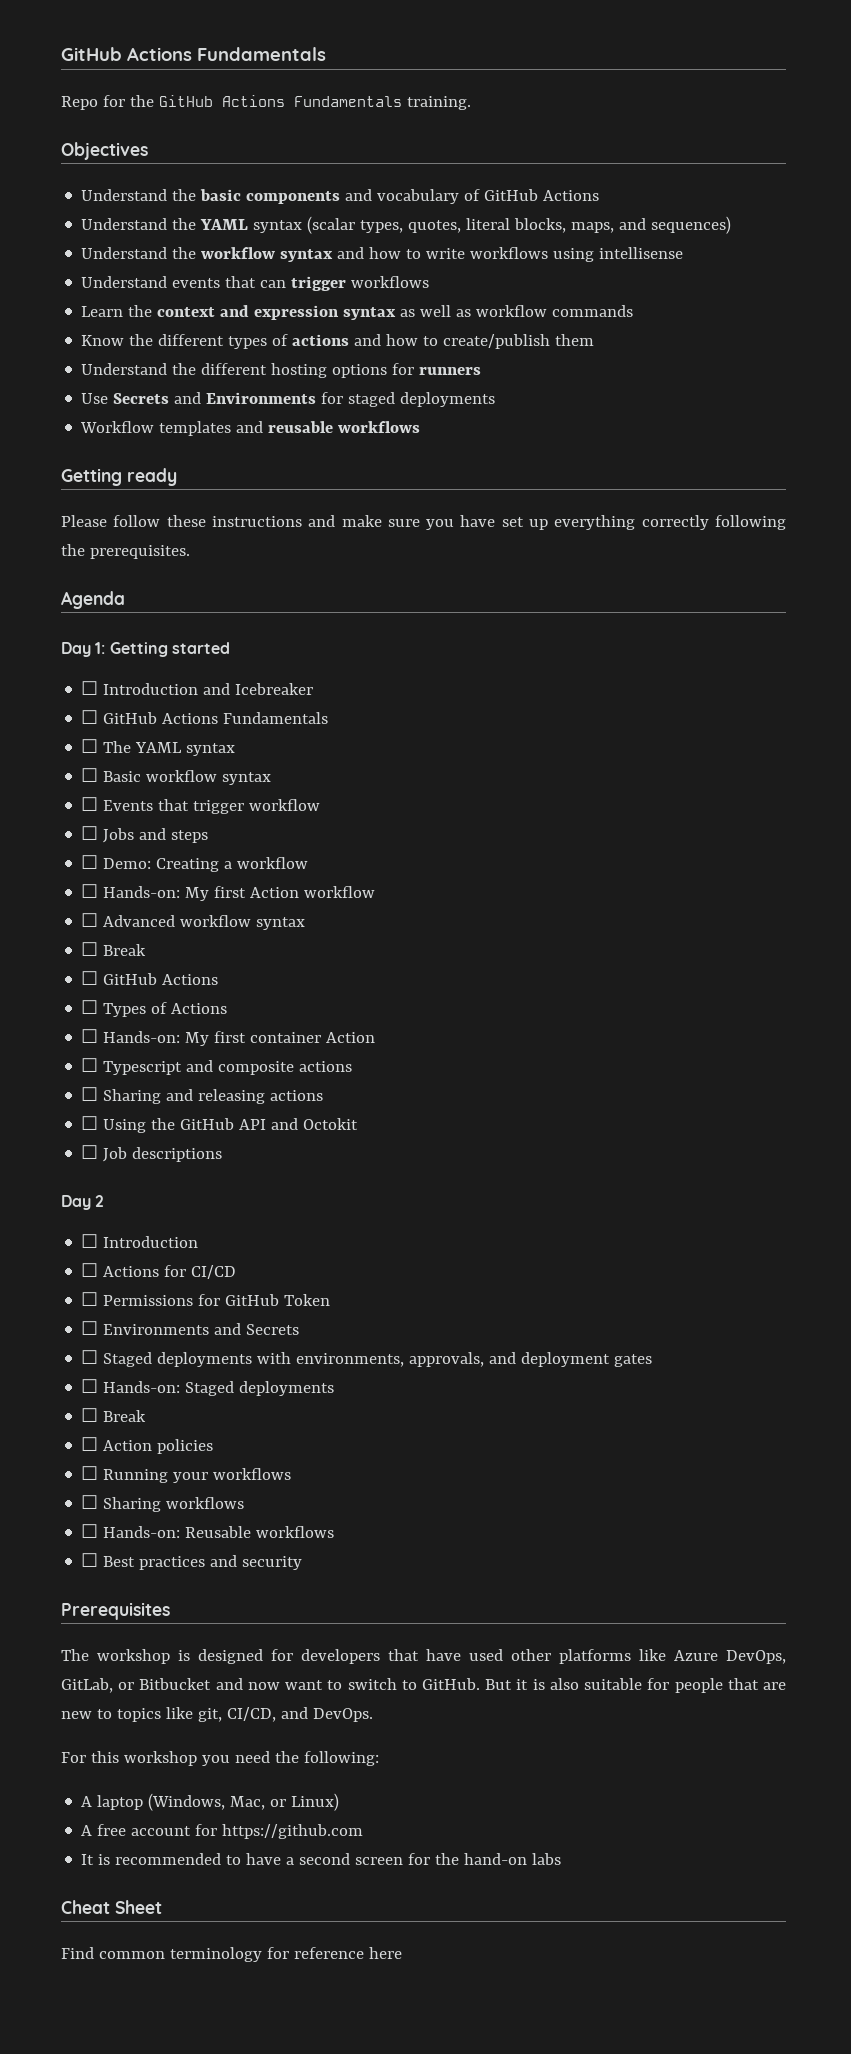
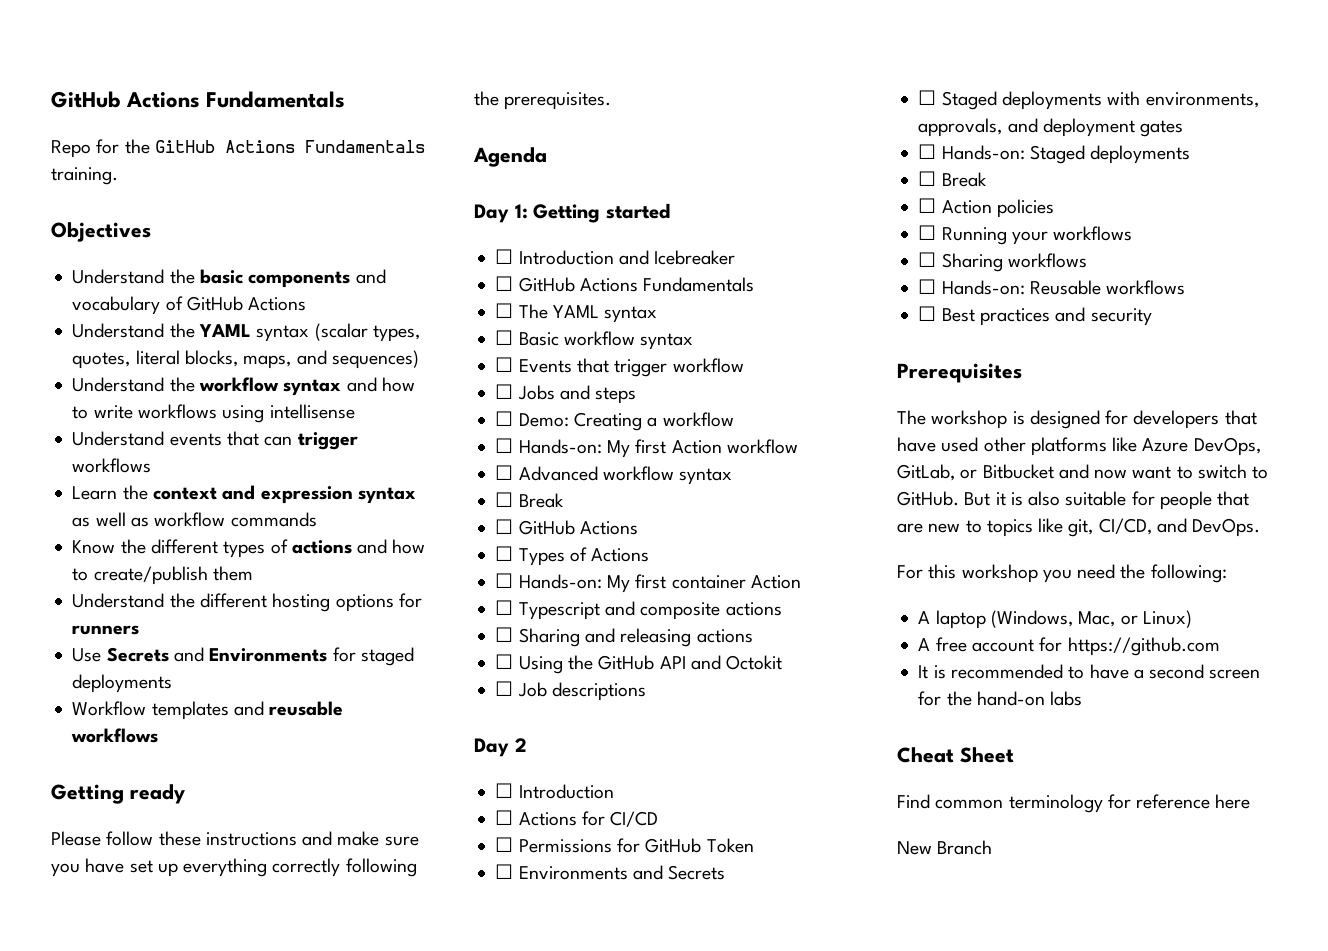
(402, 1953) none -> [897,840,993,855] // New Branch

